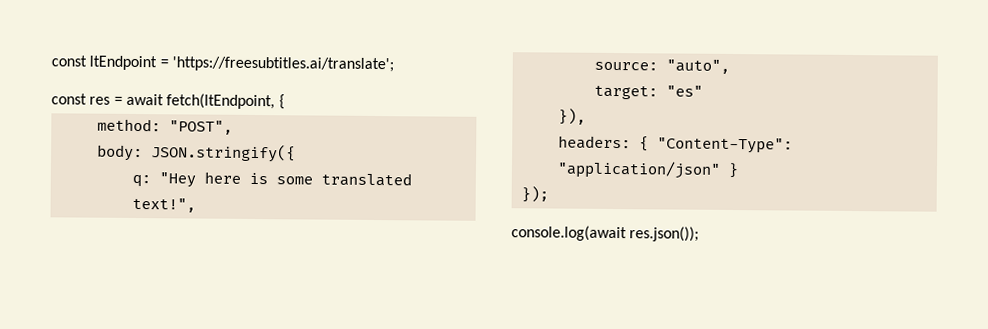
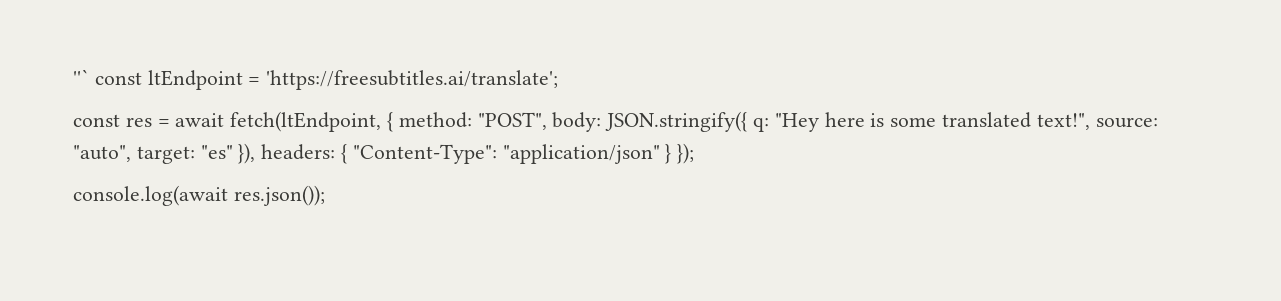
(51, 61) none -> [73,69,89,85] ''`
(285, 102) // -> (394, 122) none
(233, 127) // -> (547, 121) none
(296, 153) // -> (748, 121) none
(196, 205) // -> (1090, 121) none
(730, 66) // -> (131, 153) none
(703, 91) // -> (233, 152) none
(586, 116) // -> (256, 153) none
(739, 170) // -> (672, 154) none

